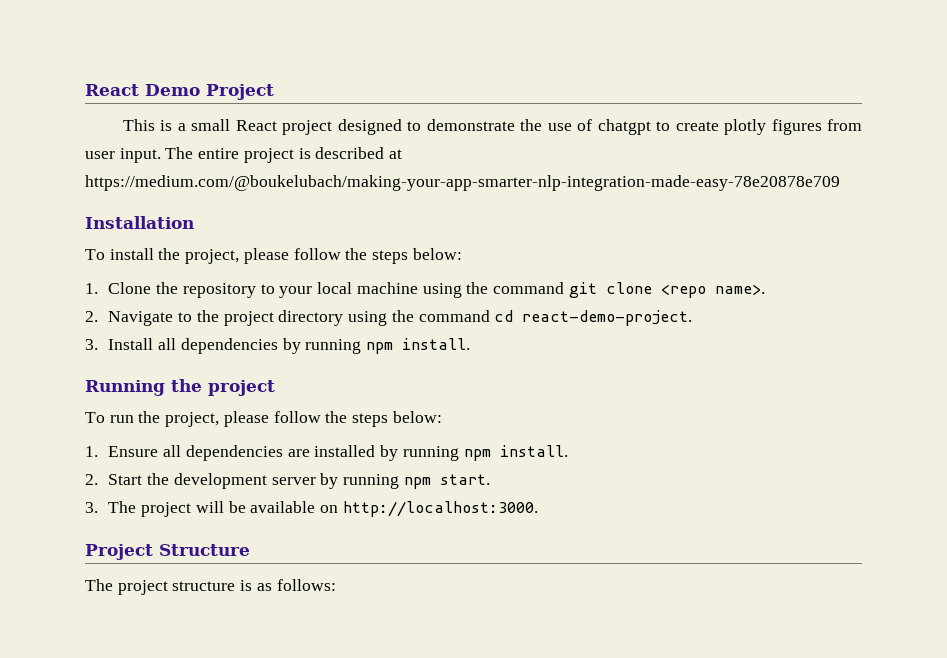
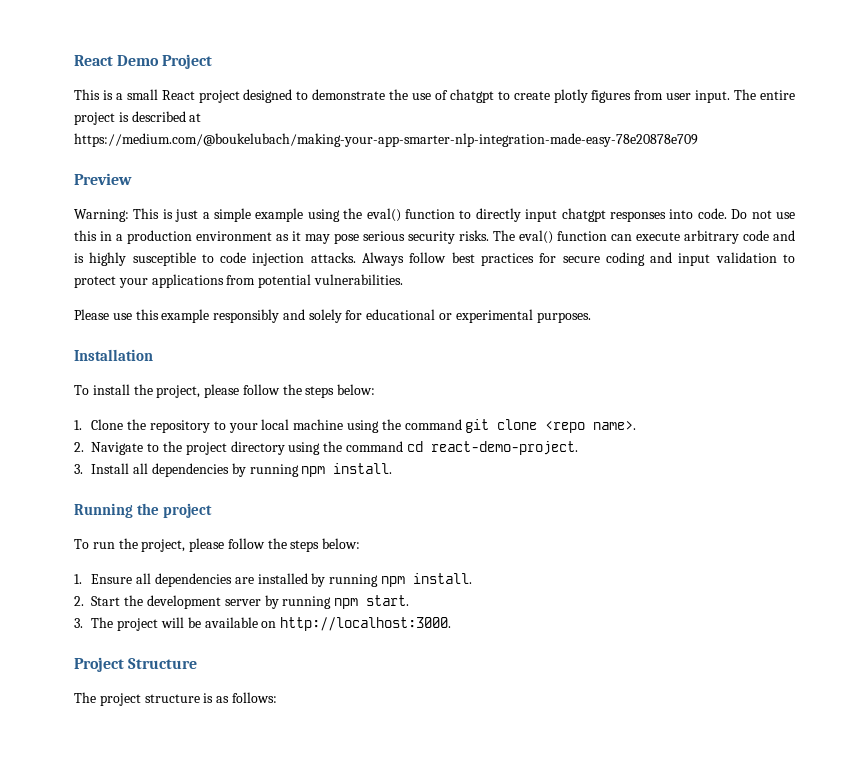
(840, 183) none -> [74,173,132,185] [74,208,795,222] [74,230,795,244] [74,252,795,266] [74,274,403,288] [74,309,591,323] // Preview // Warning: This is just a simple example using the eval() function to directly input chatgpt responses into code. Do not use this in a production environment as it may pose serious security risks. The eval() function can execute arbitrary code and is highly susceptible to code injection attacks. Always follow best practices for secure coding and input validation to protect your applications from potential vulnerabilities. // Please use this example responsibly and solely for educational or experimental purposes.

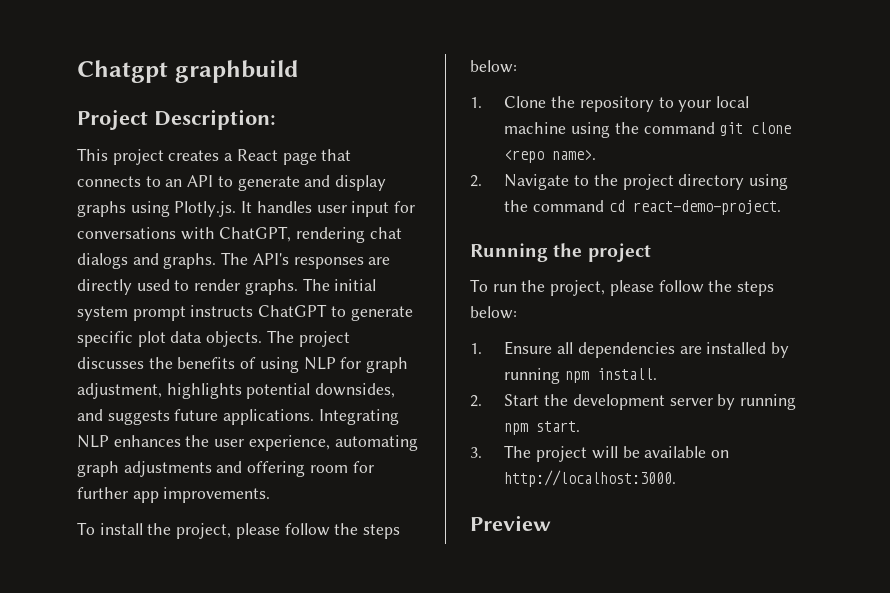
[74,54,213,69] [74,89,796,103] [74,111,202,125] [74,133,698,147] [74,173,132,185] [74,208,795,222] [74,230,795,244] [74,252,795,266] [74,274,403,288] [74,309,591,323] [74,349,153,361] React Demo Project // This is a small React project designed to demonstrate the use of chatgpt to create plotly figures from user input. The entire project is described at https://medium.com/@boukelubach/making-your-app-smarter-nlp-integration-made-easy-78e20878e709 // Preview // Warning: This is just a simple example using the eval() function to directly input chatgpt responses into code. Do not use this in a production environment as it may pose serious security risks. The eval() function can execute arbitrary code and is highly susceptible to code injection attacks. Always follow best practices for secure coding and input validation to protect your applications from potential vulnerabilities. // Please use this example responsibly and solely for educational or experimental purposes. // Installation -> [77,60,298,83] [77,109,276,130] [77,148,352,165] [77,175,387,191] [77,201,416,217] [77,226,402,243] [77,252,391,269] [77,278,377,295] [77,304,413,321] [77,330,350,347] [77,357,409,373] [77,383,396,399] [77,409,399,425] [77,435,418,451] [77,461,374,477] [77,487,271,503] Chatgpt graphbuild // Project Description: // This project creates a React page that connects to an API to generate and display graphs using Plotly.js. It handles user input for conversations with ChatGPT, rendering chat dialogs and graphs. The API's responses are directly used to render graphs. The initial system prompt instructs ChatGPT to generate specific plot data objects. The project discusses the benefits of using NLP for graph adjustment, highlights potential downsides, and suggests future applications. Integrating NLP enhances the user experience, automating graph adjustments and offering room for further app improvements.
[74,463,393,477] // 3. Install all dependencies by running npm install. -> (781, 207) none
[74,657,198,672] [74,692,277,706] Project Structure // The project structure is as follows: -> [470,515,551,531] Preview

